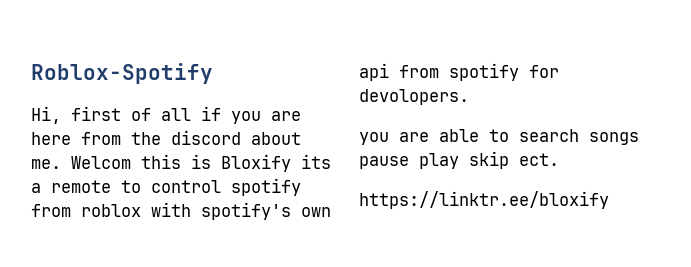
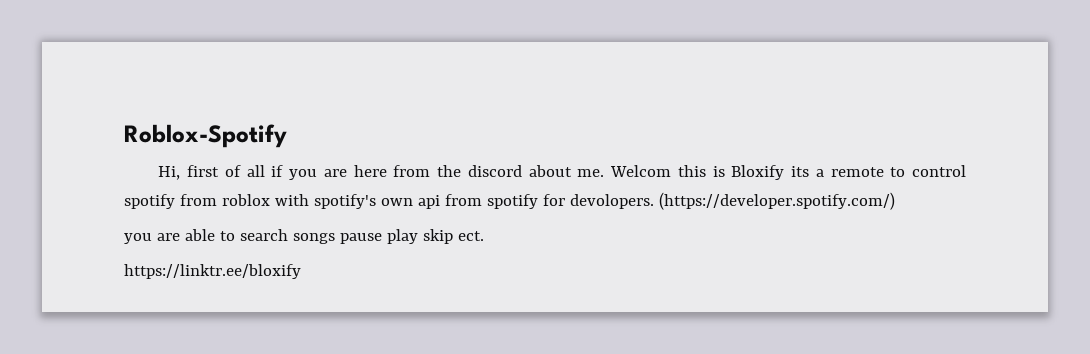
(469, 97) none -> [658,192,895,210] (https://developer.spotify.com/)

